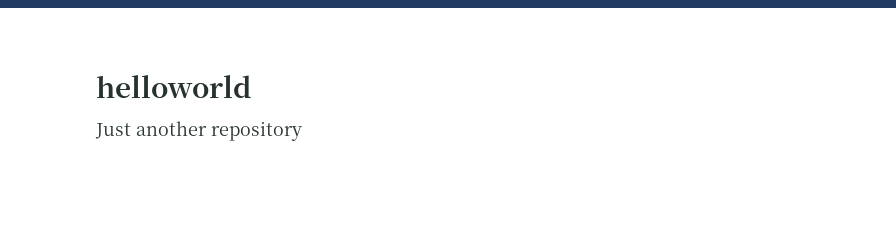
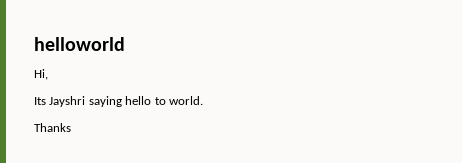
[95,121,302,141] Just another repository -> [34,69,48,80] [34,96,203,107] [34,123,71,132] Hi, // Its Jayshri saying hello to world. // Thanks

